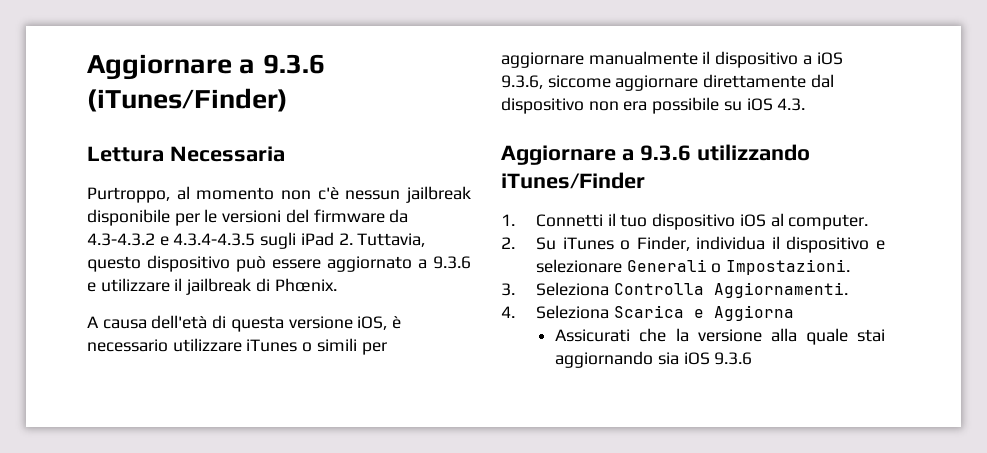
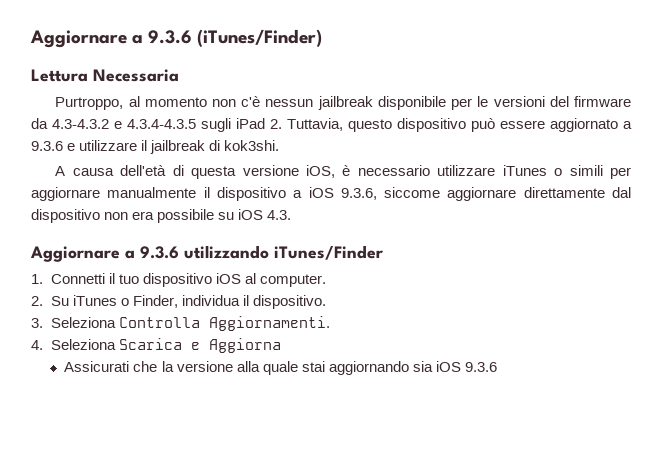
[274,278,337,292] Phœnix. -> [224,140,280,151] kok3shi.
[786,236,885,253] [535,259,851,275] dispositivo e selezionare Generali o Impostazioni. -> [252,295,326,309] dispositivo.

